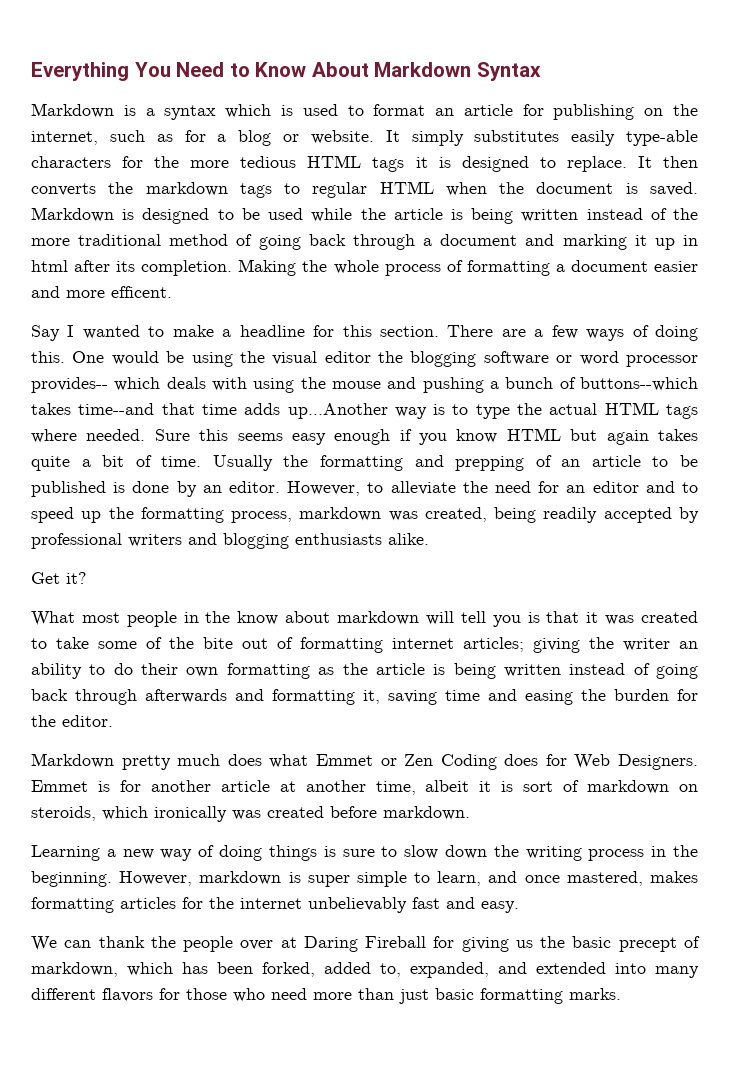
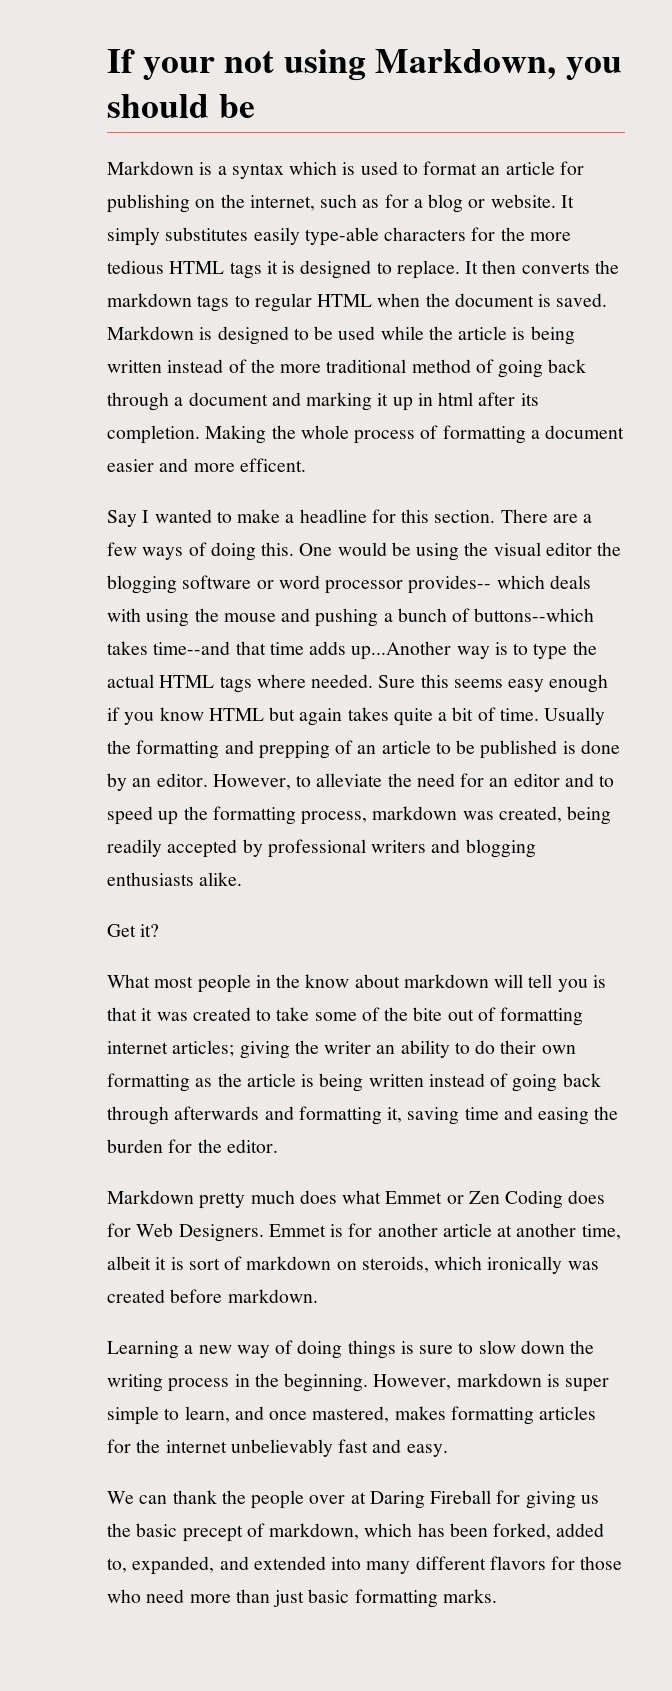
[31,62,541,81] Everything You Need to Know About Markdown Syntax -> [107,49,622,81] [107,94,255,118] If your not using Markdown, you should be

